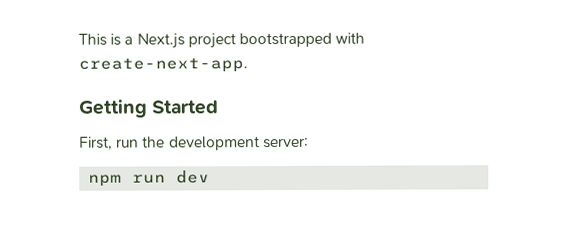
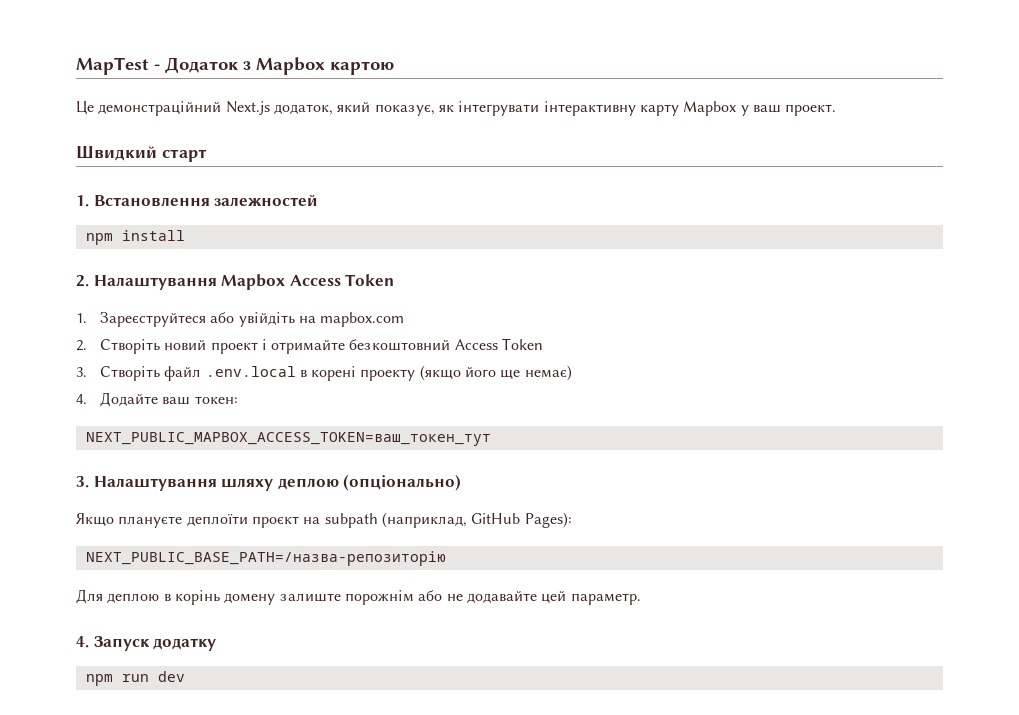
[78,32,366,49] [78,58,248,73] [78,99,219,118] [79,136,309,151] This is a Next.js project bootstrapped with create-next-app. // Getting Started // First, run the development server: -> [76,57,394,75] [76,101,837,116] [76,146,207,162] [76,194,318,207] [85,230,185,245] [76,274,395,290] [76,312,405,327] [76,338,544,354] [76,365,572,381] [76,392,238,407] [85,432,491,446] [76,474,462,491] [76,512,572,528] [85,551,446,566] [76,589,641,605] [76,636,217,651] MapTest - Додаток з Mapbox картою // Це демонстраційний Next.js додаток, який показує, як інтегрувати інтерактивну карту Mapbox у ваш проект. // Швидкий старт // 1. Встановлення залежностей // npm install // 2. Налаштування Mapbox Access Token // 1. Зареєструйтеся або увійдіть на mapbox.com // 2. Створіть новий проект і отримайте безкоштовний Access Token // 3. Створіть файл .env.local в корені проекту (якщо його ще немає) // 4. Додайте ваш токен: // NEXT_PUBLIC_MAPBOX_ACCESS_TOKEN=ваш_токен_тут // 3. Налаштування шляху деплою (опціонально) // Якщо плануєте деплоїти проєкт на subpath (наприклад, GitHub Pages): // NEXT_PUBLIC_BASE_PATH=/назва-репозиторію // Для деплою в корінь домену залиште порожнім або не додавайте цей параметр. // 4. Запуск додатку

